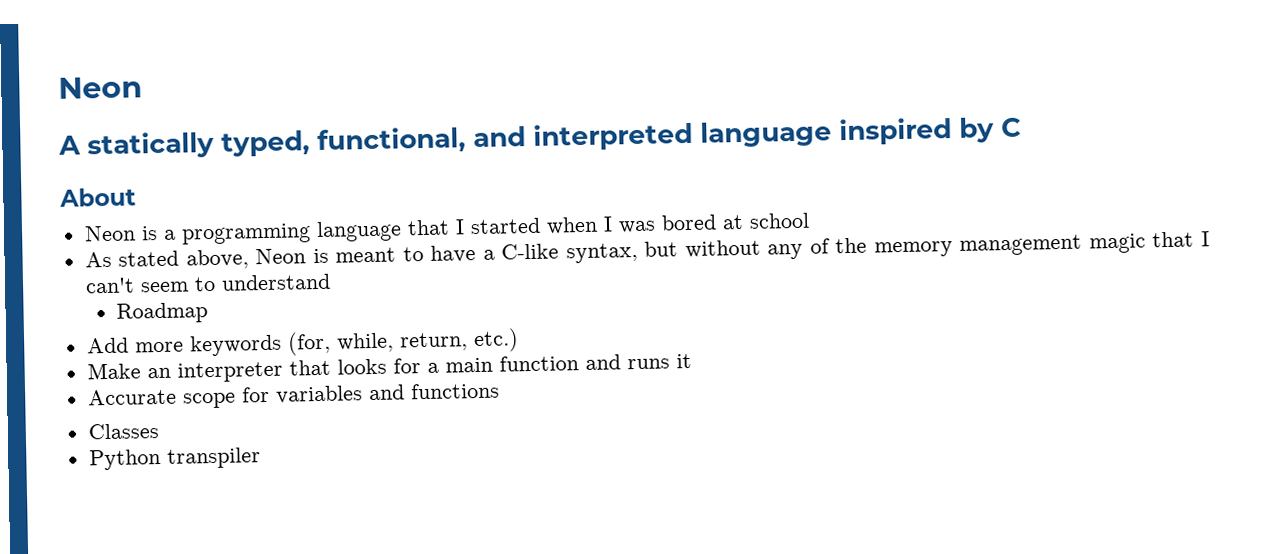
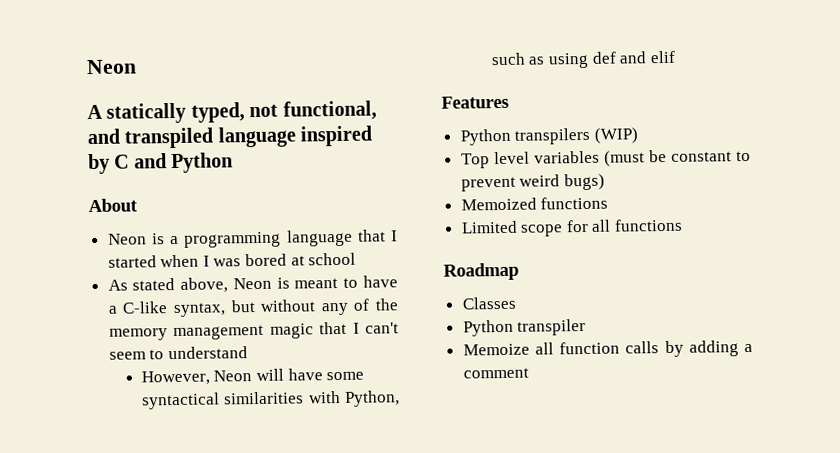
(310, 143) none -> [249,104,279,118] not
[533,121,693,151] interpreted -> [124,127,215,149] transpiled
(1021, 127) none -> [133,152,234,174] and Python
[115,302,208,324] [86,328,519,357] [86,353,692,383] [87,382,500,409] Roadmap // Add more keywords (for, while, return, etc.) // Make an interpreter that looks for a main function and runs it // Accurate scope for variables and functions -> [140,368,365,386] [141,390,400,410] [490,50,676,69] [441,95,509,109] [459,127,639,146] [460,149,751,169] [460,173,605,192] [460,196,609,211] [460,218,684,237] [443,262,519,281] However, Neon will have some syntactical similarities with Python, such as using def and elif // Features // Python transpilers (WIP) // Top level variables (must be constant to prevent weird bugs) // Memoized functions // Limited scope for all functions // Roadmap
(261, 458) none -> [462,340,753,358] [462,367,529,379] // Memoize all function calls by adding a comment

